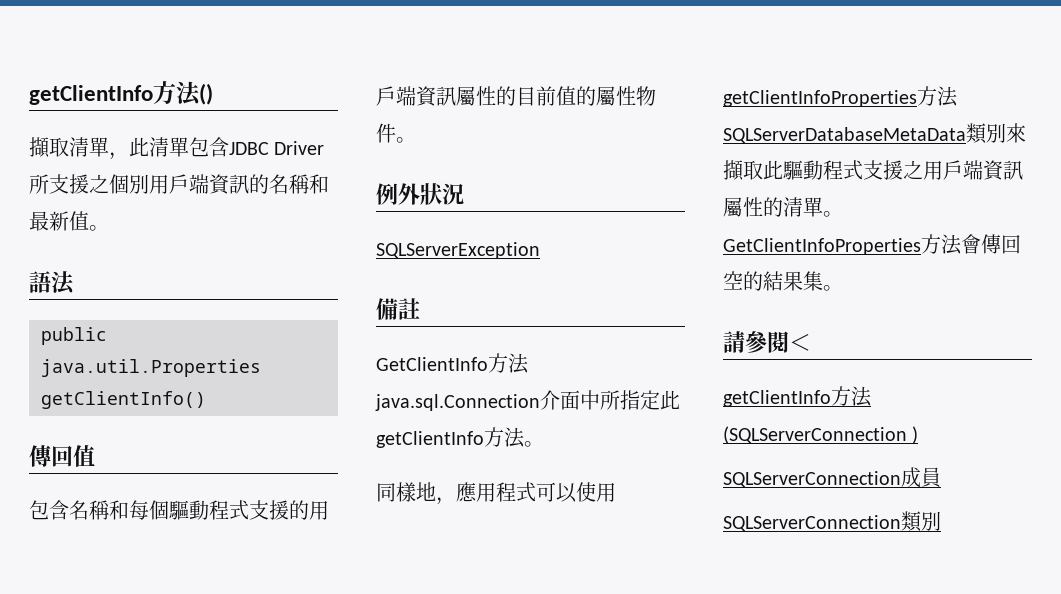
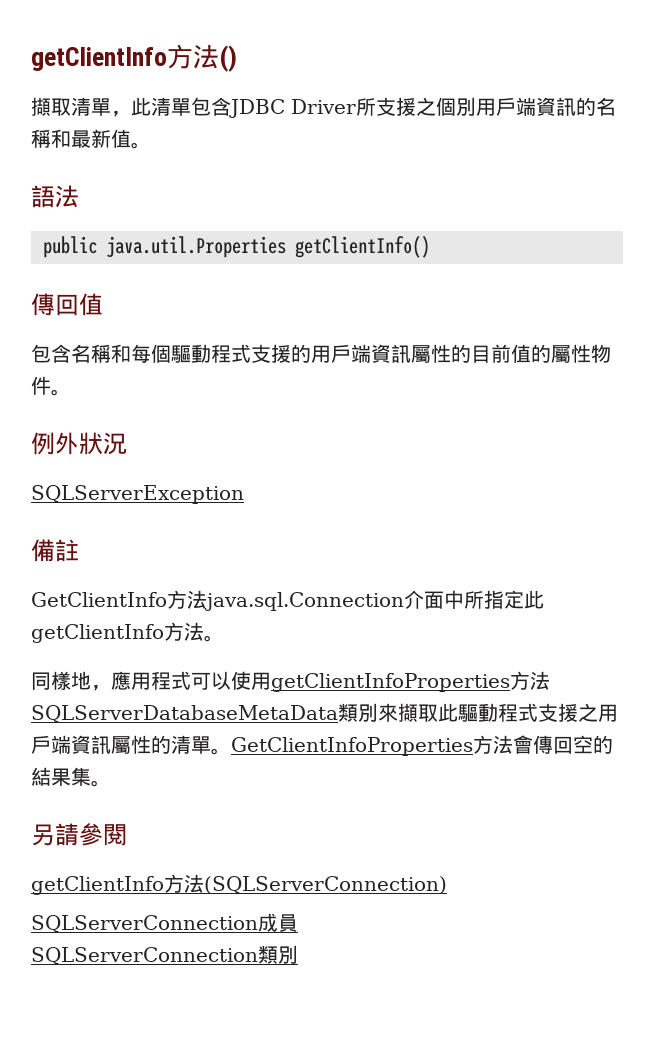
(843, 288) none -> [31,824,55,846] 另
[789,334,811,351] [723,386,872,407] [723,426,919,444] ＜ // getClientInfo方法(SQLServerConnection ) -> [31,874,447,895] // getClientInfo方法(SQLServerConnection)

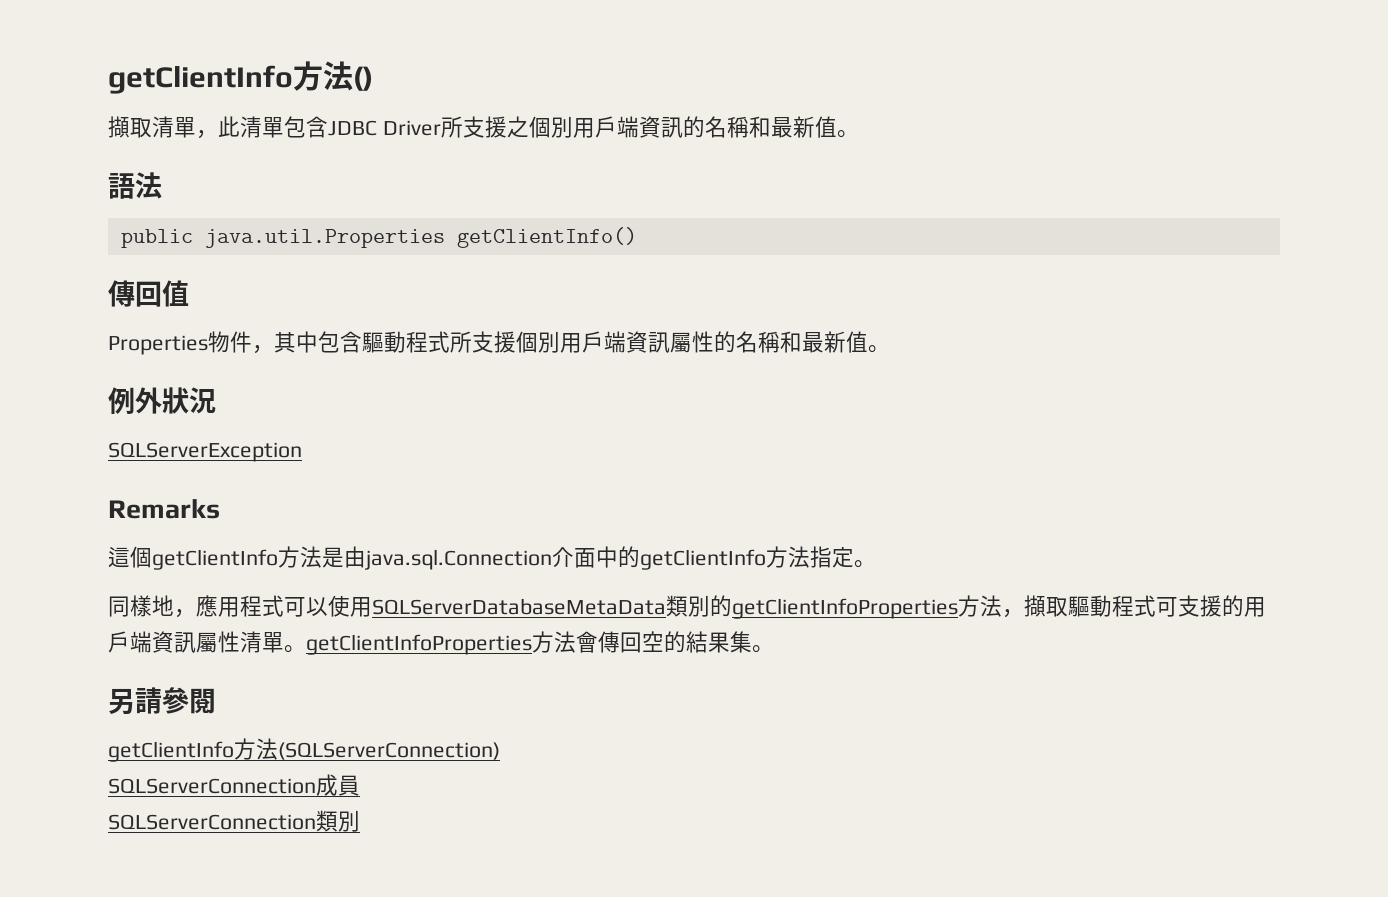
[31,344,611,363] [31,376,51,395] 包含名稱和每個驅動程式支援的用戶端資訊屬性的目前值的屬性物件 -> [108,331,868,355] Properties物件，其中包含驅動程式所支援個別用戶端資訊屬性的名稱和最新值
[31,539,79,562] [31,590,207,609] 備註 // GetClientInfo方法 -> [108,499,220,519] [108,546,366,570] Remarks // 這個getClientInfo方法是由
[464,590,544,609] [31,622,204,643] 所指定此getClientInfo方法 -> [618,546,854,570] 的getClientInfo方法指定
[271,671,550,692] [31,703,618,723] [31,735,473,756] getClientInfoProperties方法SQLServerDatabaseMetaData類別來擷取此驅動程式支援之用戶端資訊屬性的清單。GetClientInfoProperties -> [372,595,1266,619] [108,631,532,655] SQLServerDatabaseMetaData類別的getClientInfoProperties方法，擷取驅動程式可支援的用戶端資訊屬性清單。getClientInfoProperties

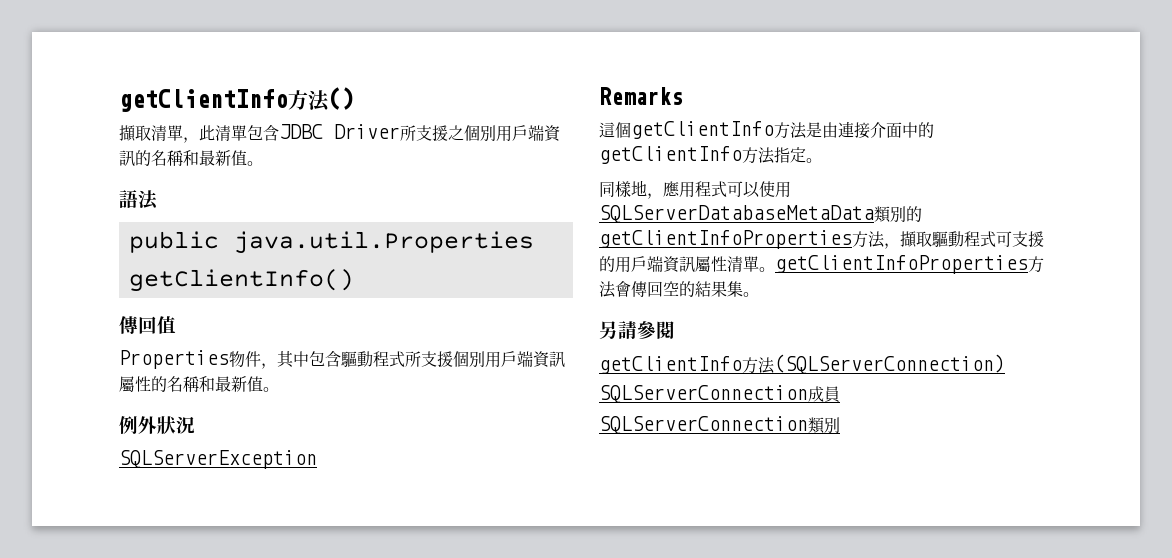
[365,549,552,570] java.sql.Connection -> [838,121,870,139] 連接

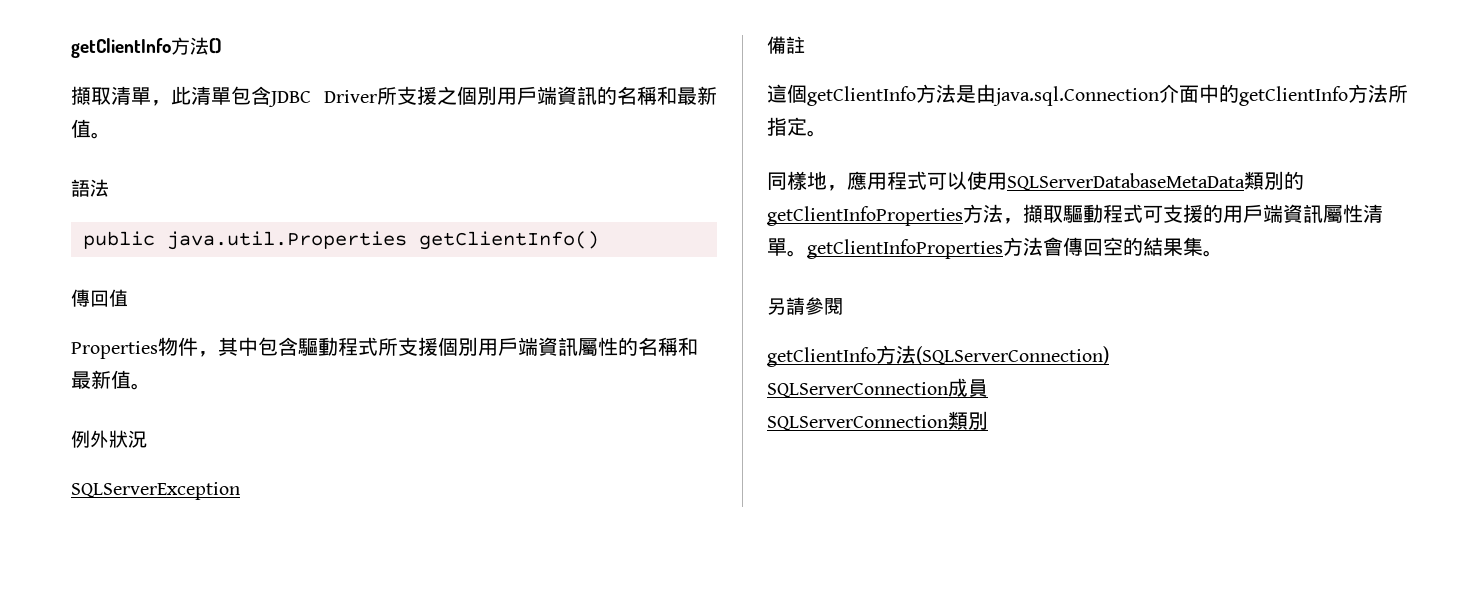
[599,87,683,105] Remarks -> [767,36,805,54] 備註
[838,121,870,139] 連接 -> [993,86,1159,106] java.sql.Connection
(775, 155) none -> [1388,85,1408,103] 所

